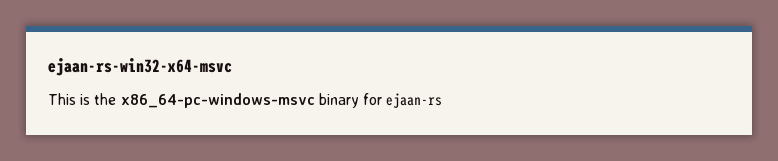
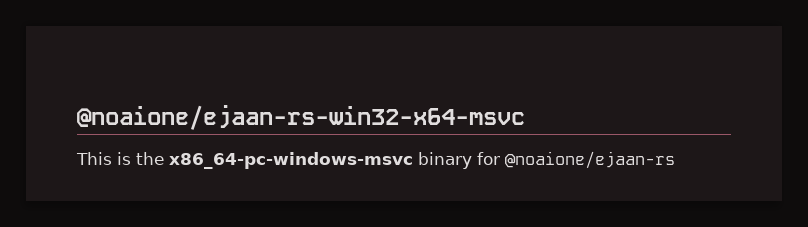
[48,58,232,76] ejaan-rs-win32-x64-msvc -> [77,105,525,130] @noaione/ejaan-rs-win32-x64-msvc
[386,93,443,108] ejaan-rs -> [505,151,675,169] @noaione/ejaan-rs

